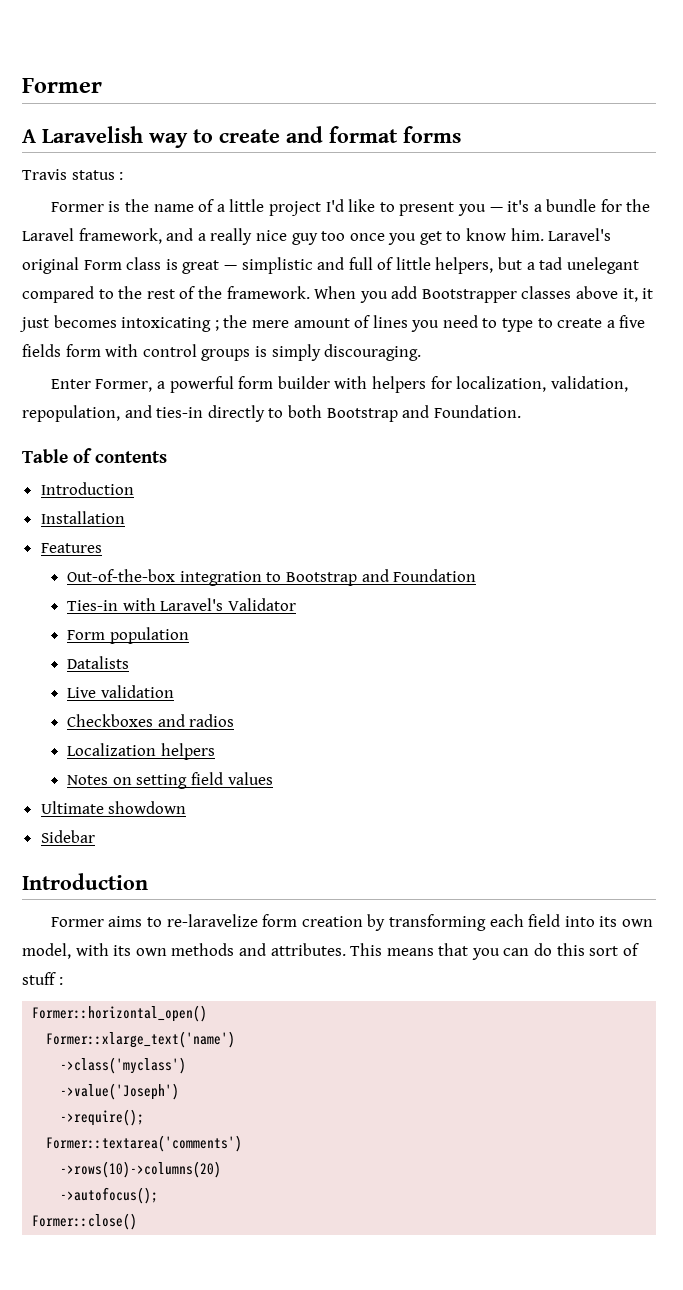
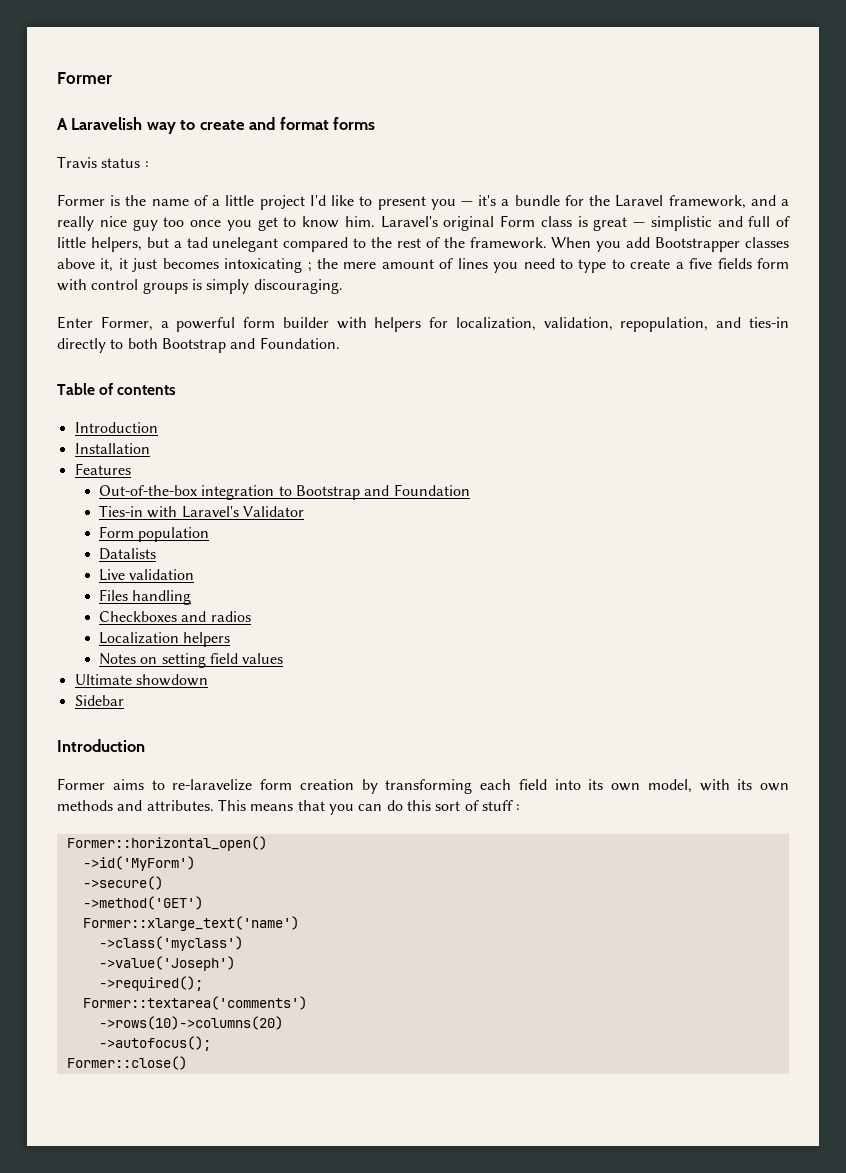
(174, 691) none -> [99,589,192,605] // Files handling
(208, 1013) none -> [82,856,195,871] [82,876,163,890] [82,896,203,910] // ->id('MyForm') // ->secure() // ->method('GET')
[60,1109,145,1126] ->require(); -> [98,976,203,991] ->required();

